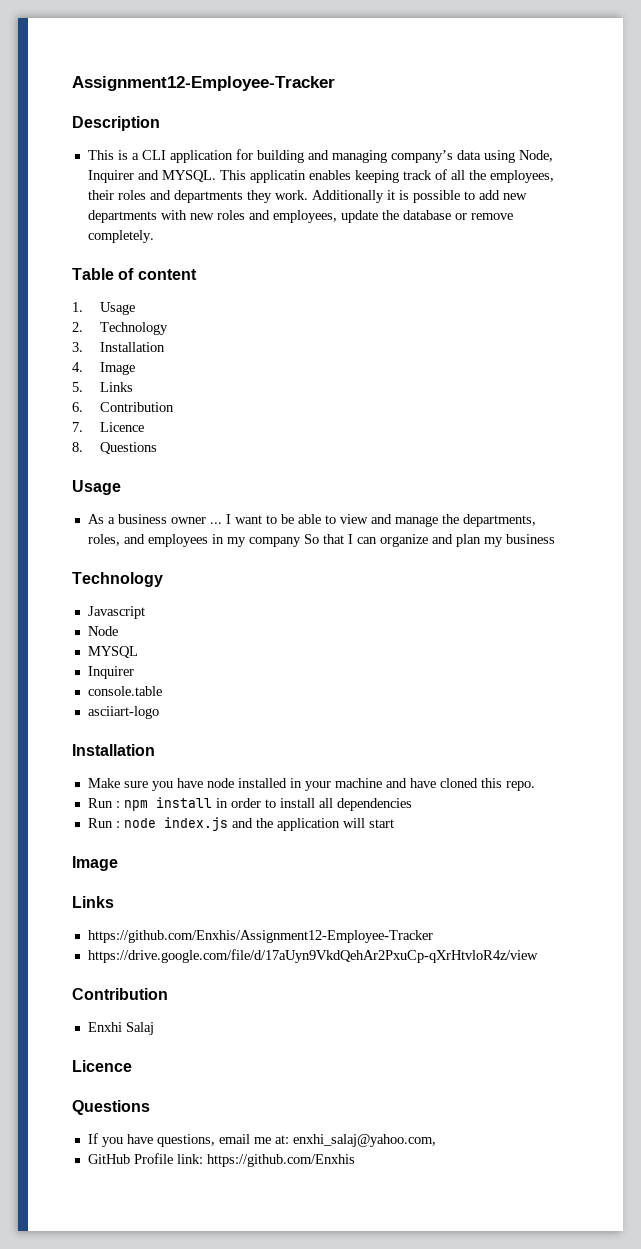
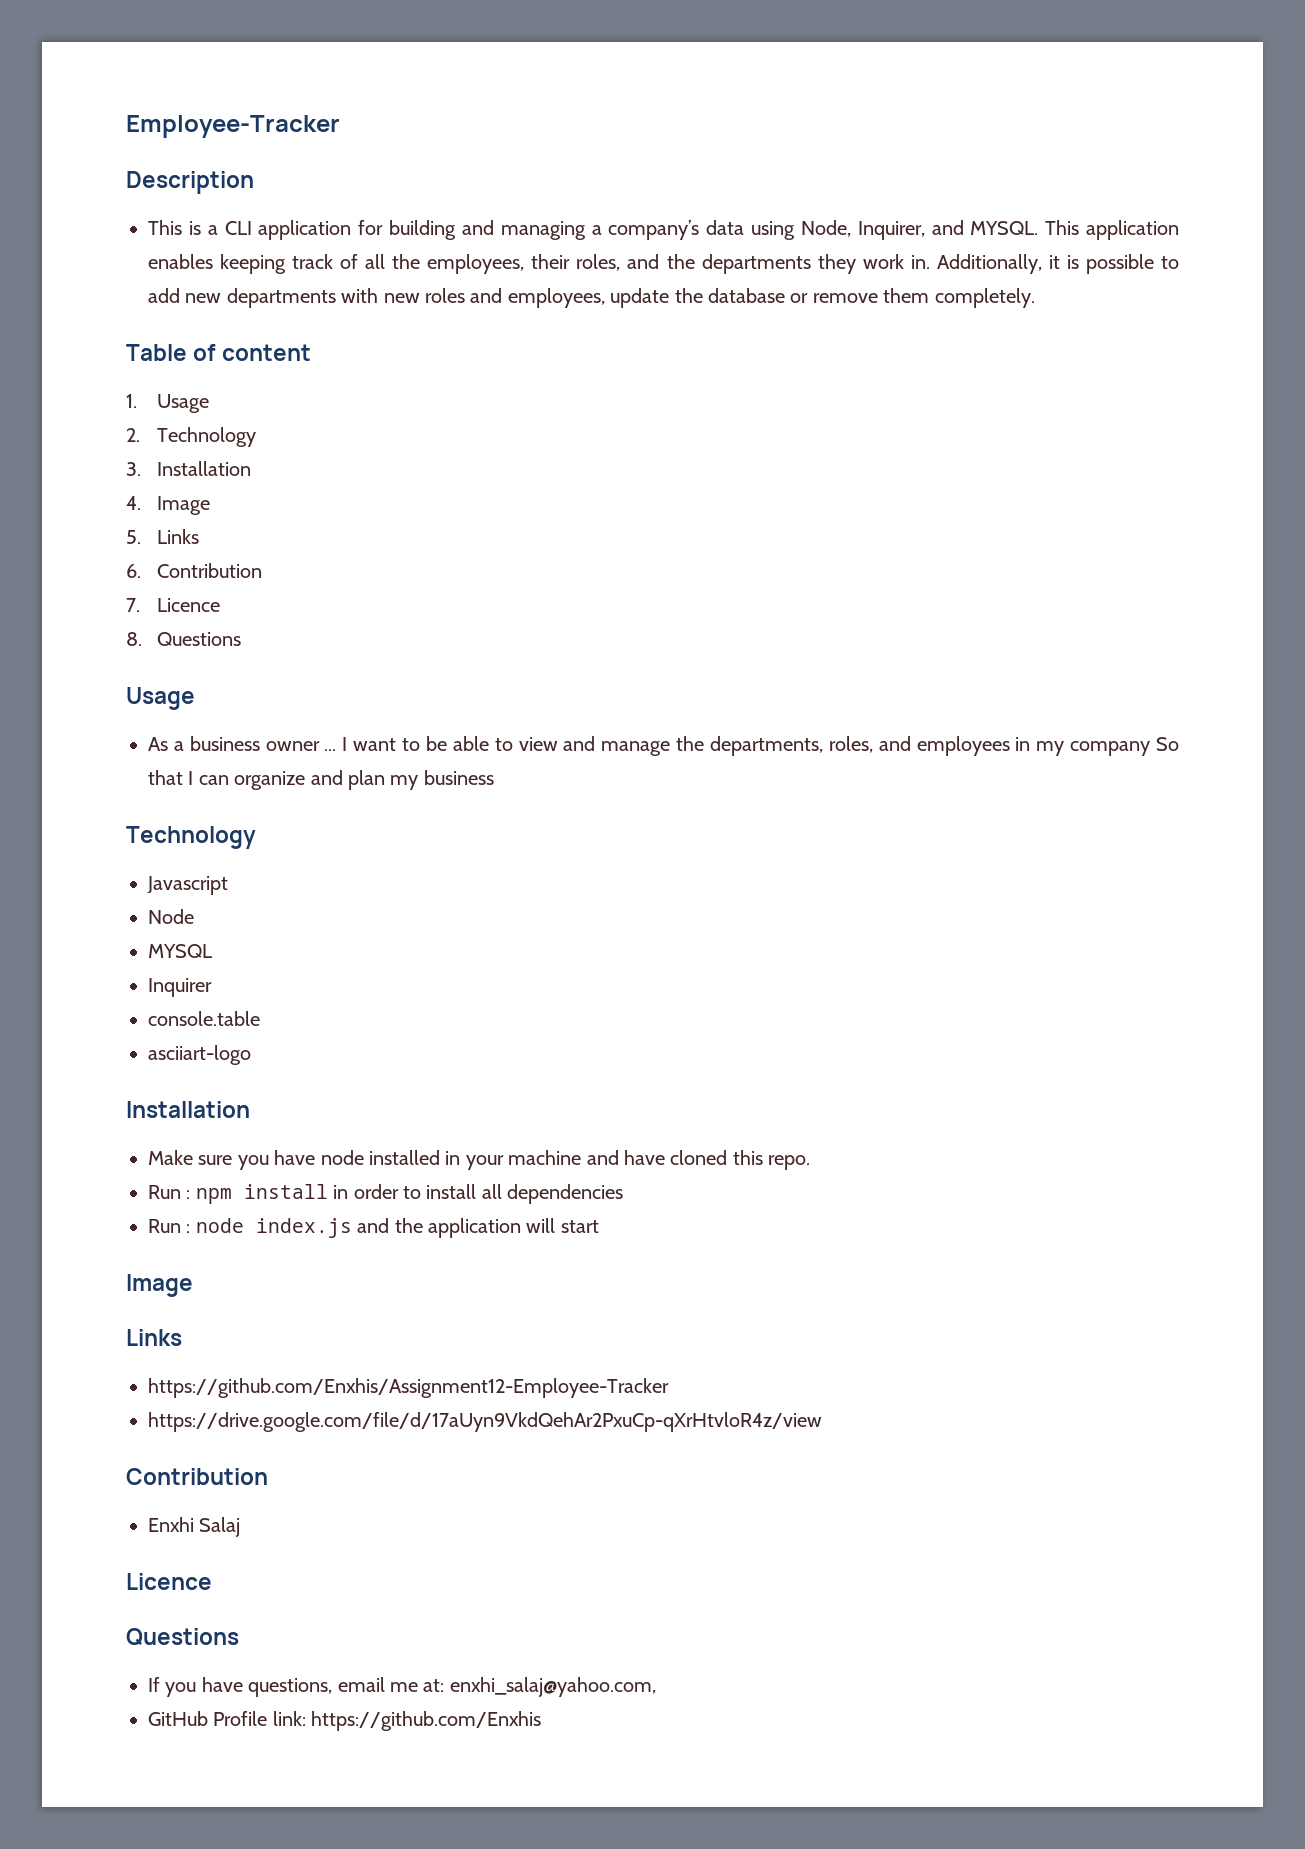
[72,76,335,91] Assignment12-Employee-Tracker -> [126,115,340,138] Employee-Tracker
(387, 156) none -> [591,225,602,235] a
[87,170,134,183] Inquirer -> [857,221,925,240] Inquirer,
[249,170,306,183] applicatin -> [1086,220,1180,240] application
[117,190,384,203] roles and departments they work. Additionally -> [576,254,1042,274] roles, and the departments they work in. Additionally,
(513, 216) none -> [883,288,930,303] them

